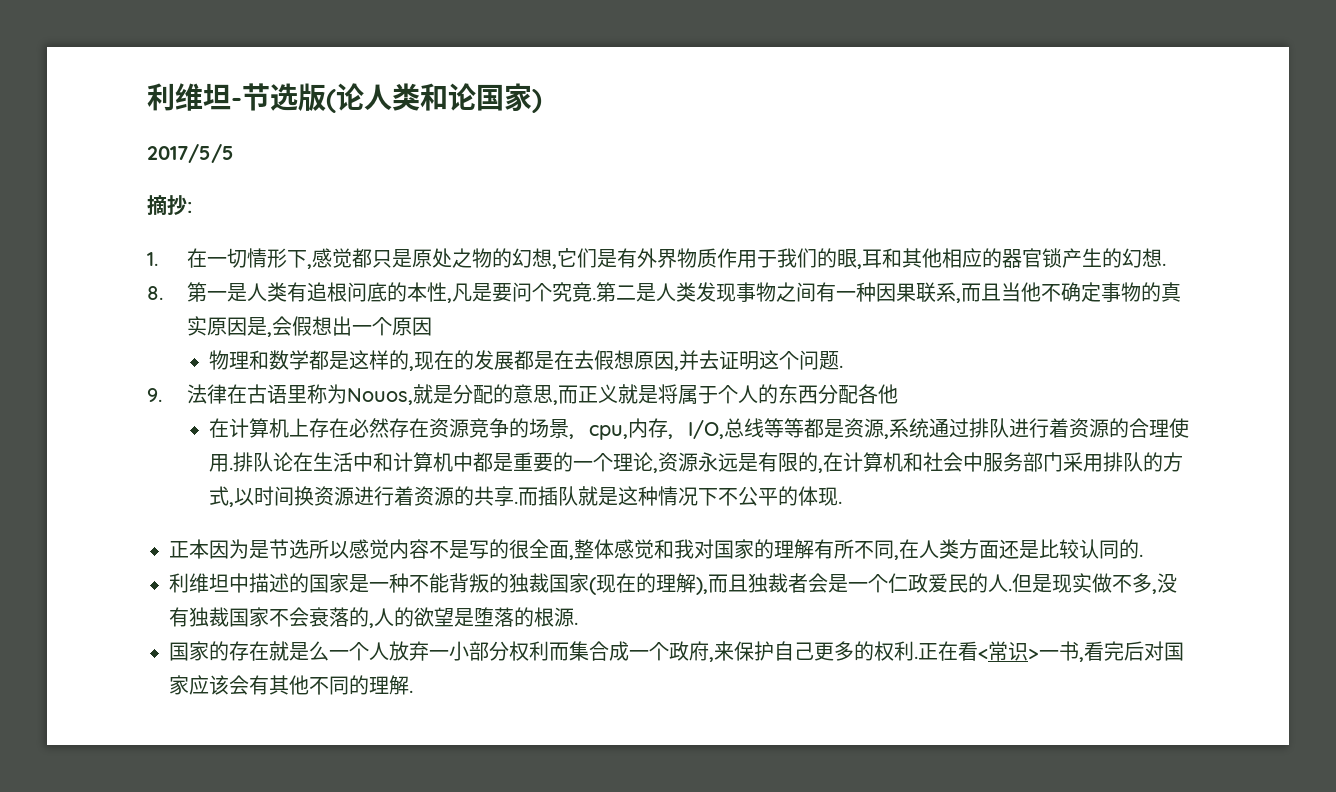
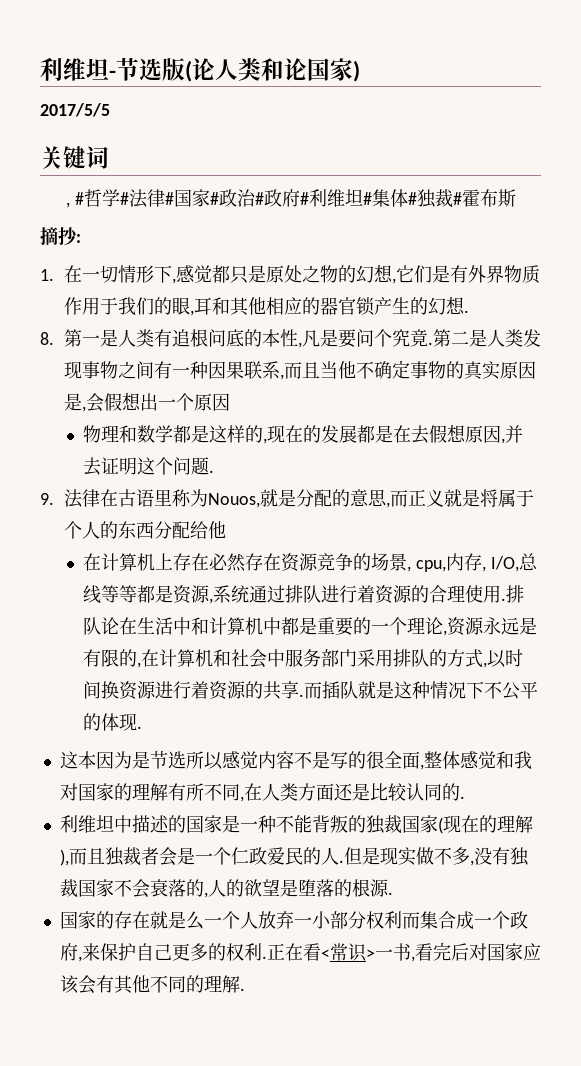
(234, 153) none -> [40,146,109,169] [65,189,516,208] // 关键词 // , #哲学#法律#国家#政治#政府#利维坦#集体#独裁#霍布斯
[857,384,878,404] 各 -> [189,521,208,539] 给
[169,541,189,558] 正 -> [59,751,78,769] 这

